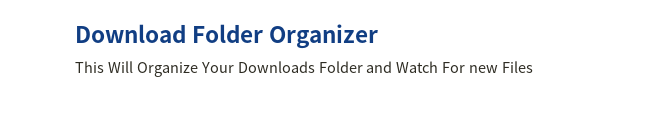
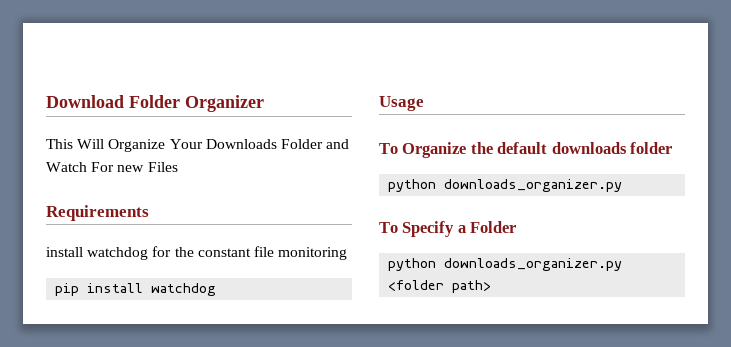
(534, 67) none -> [46,205,149,221] [46,246,348,260] [55,283,217,296] [379,96,424,111] [379,142,673,158] [388,179,623,192] [379,221,517,237] [388,258,623,271] [388,280,492,293] // Requirements // install watchdog for the constant file monitoring // pip install watchdog // Usage // To Organize the default downloads folder // python downloads_organizer.py // To Specify a Folder // python downloads_organizer.py <folder path>

